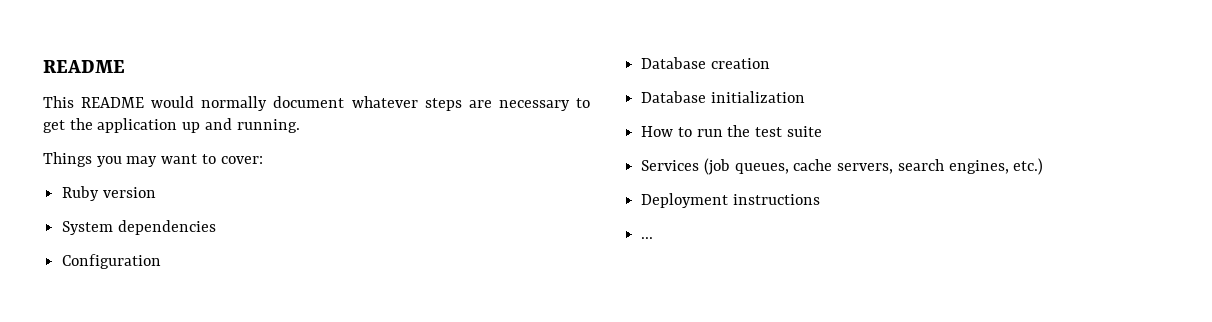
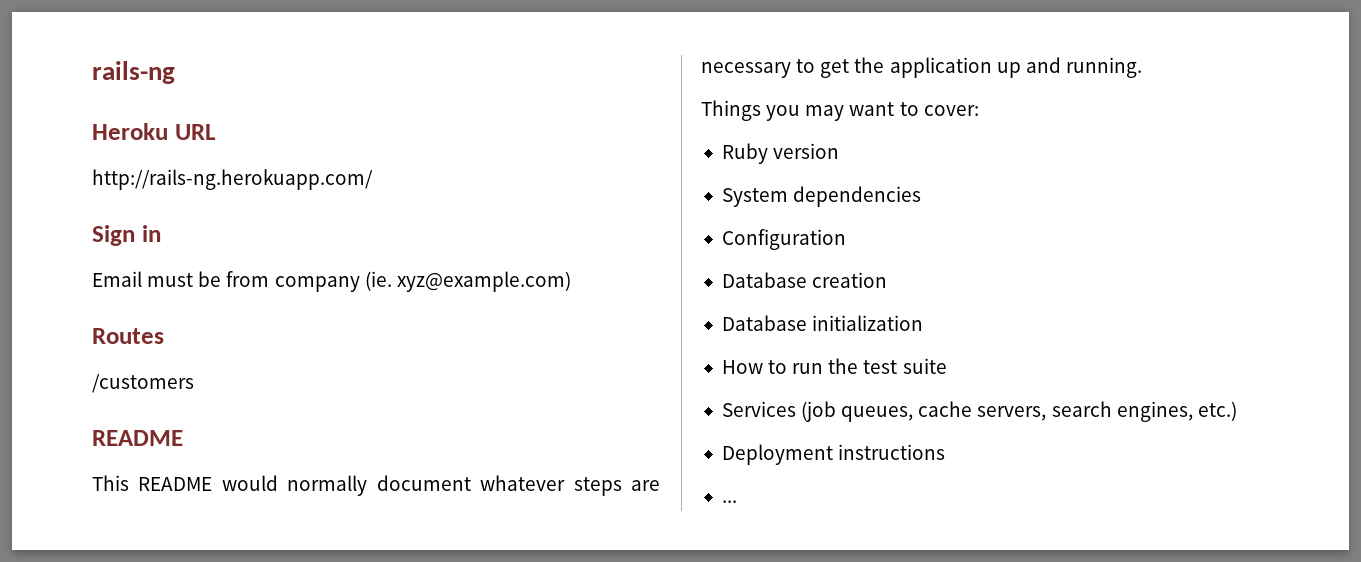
(43, 66) none -> [92,61,175,84] [92,123,216,140] [92,169,373,190] [92,225,161,246] [92,271,571,292] [92,328,164,344] [92,374,194,393] rails-ng // Heroku URL // http://rails-ng.herokuapp.com/ // Sign in // Email must be from company (ie. xyz@example.com) // Routes // /customers //

